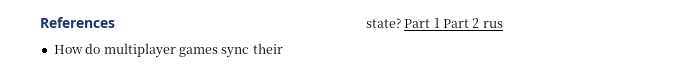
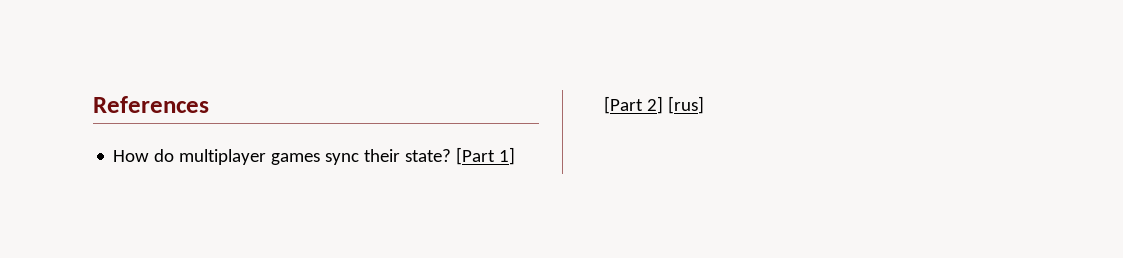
[404,18,503,28] Part 1 Part 2 rus -> [456,147,516,165] [604,96,705,114] [Part 1] [Part 2] [rus]

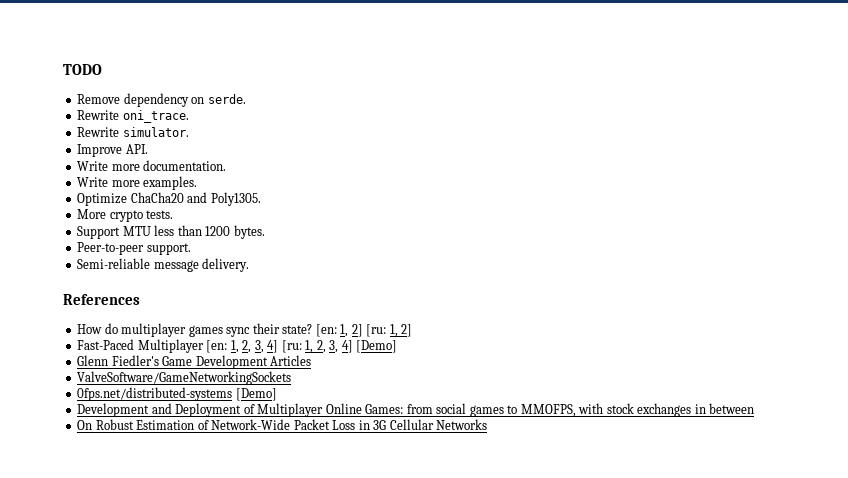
(93, 104) none -> [63,64,102,75] [77,93,246,107] [77,110,189,123] [77,127,189,137] [77,144,148,157] [77,160,227,171] [77,176,198,190] [77,192,261,206] [77,209,174,222] [77,225,265,239] [77,242,191,255] [77,258,250,272] TODO // Remove dependency on serde. // Rewrite oni_trace. // Rewrite simulator. // Improve API. // Write more documentation. // Write more examples. // Optimize ChaCha20 and Poly1305. // More crypto tests. // Support MTU less than 1200 bytes. // Peer-to-peer support. // Semi-reliable message delivery. //
[456,147,516,165] [604,96,705,114] [Part 1] [Part 2] [rus] -> [315,324,413,337] [77,339,398,353] [77,355,312,369] [77,371,292,385] [77,387,277,401] [77,403,755,417] [77,419,488,430] [en: 1, 2] [ru: 1, 2] // Fast-Paced Multiplayer [en: 1, 2, 3, 4] [ru: 1, 2, 3, 4] [Demo] // Glenn Fiedler's Game Development Articles // ValveSoftware/GameNetworkingSockets // 0fps.net/distributed-systems [Demo] // Development and Deployment of Multiplayer Online Games: from social games to MMOFPS, with stock exchanges in between // On Robust Estimation of Network-Wide Packet Loss in 3G Cellular Networks

